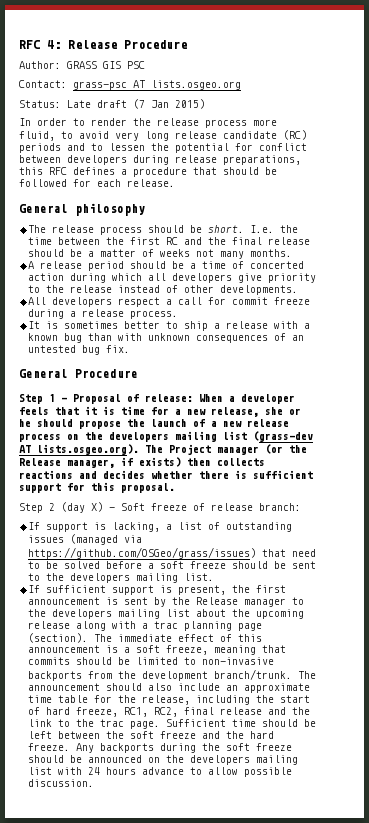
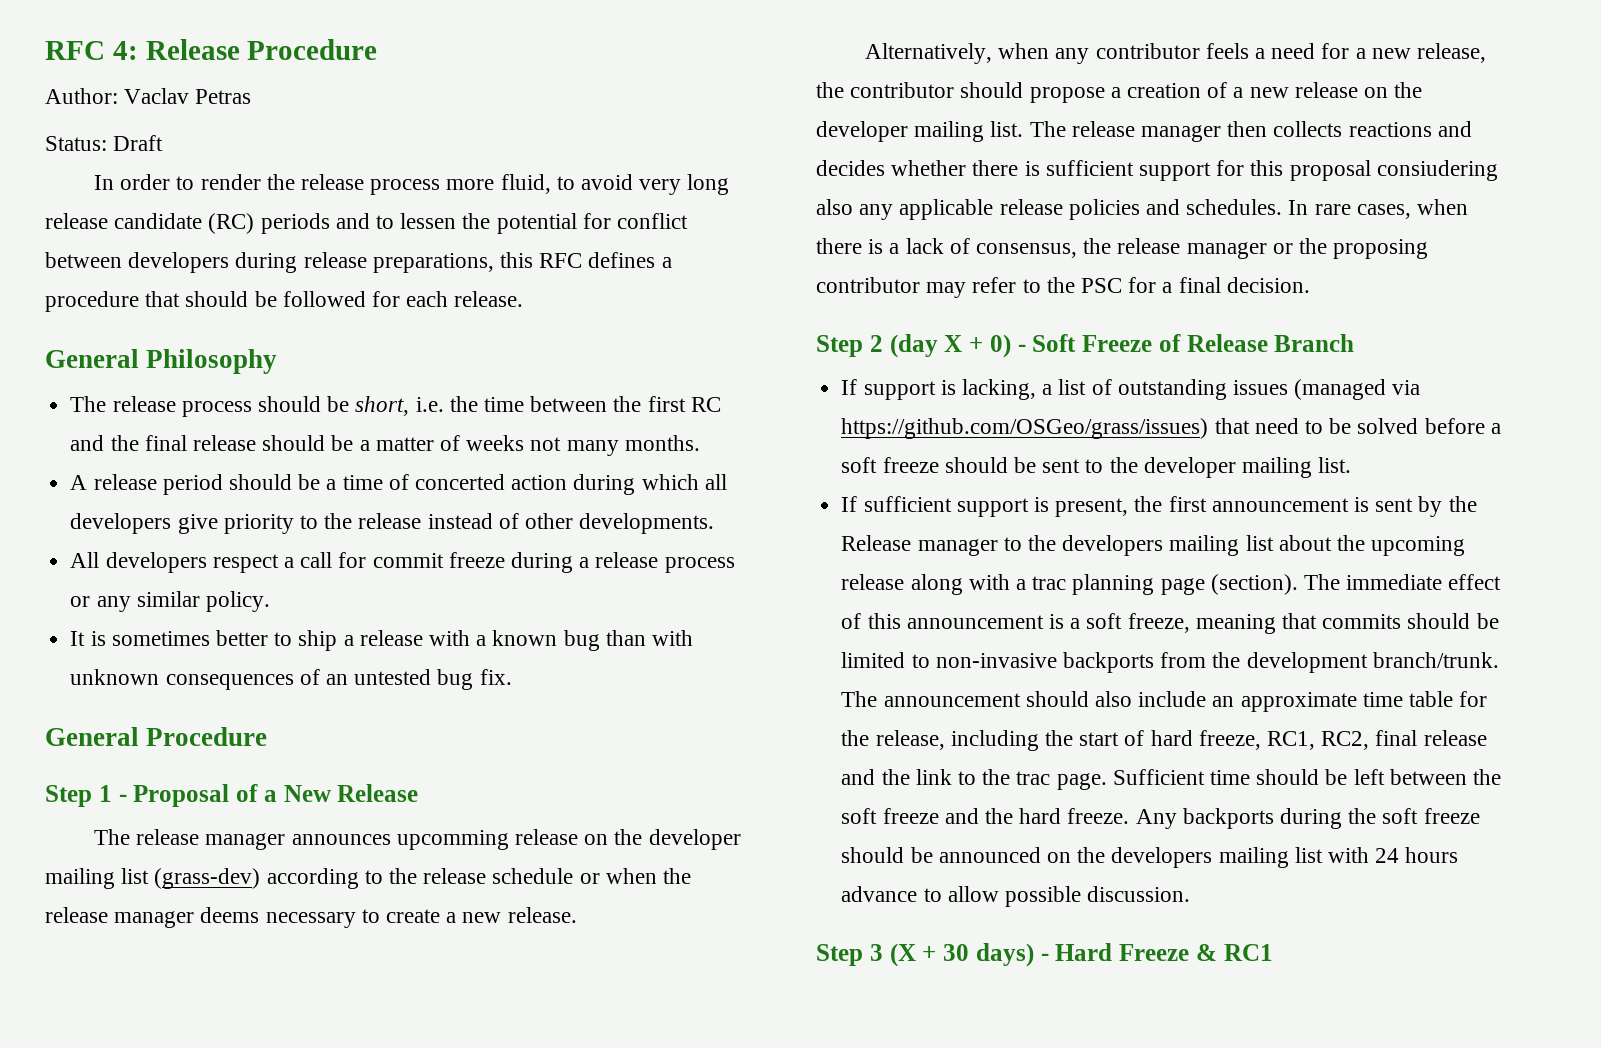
[67,61,145,69] [19,80,241,90] [19,99,205,109] GRASS GIS PSC // Contact: grass-psc AT lists.osgeo.org // Status: Late draft (7 Jan 2015) -> [124,88,252,104] [45,135,164,151] Vaclav Petras // Status: Draft
[75,203,145,216] philosophy -> [146,349,278,374] Philosophy
[208,225,275,233] short. I.e. -> [355,396,444,416] short, i.e.
[130,310,179,319] process. -> [664,557,735,573] [70,591,270,612] process or any similar policy.
[145,394,295,404] [19,406,301,417] [19,419,187,429] release: When a developer feels that it is time for a new release, she or he should propose the launch -> [263,784,419,802] [93,829,741,850] [45,868,692,889] [45,907,577,928] [864,43,1487,64] [816,82,1202,103] a New Release // The release manager announces upcomming release on the developer mailing list (grass-dev) according to the release schedule or when the release manager deems necessary to create a new release. // Alternatively, when any contributor feels a need for a new release, the contributor should propose a creation
[19,431,313,442] [19,444,307,455] [19,457,181,468] process on the developers mailing list (grass-dev AT lists.osgeo.org). The Project manager (or the Release manager, if exists) -> [1364,82,1423,98] [816,121,1222,142] on the developer mailing list. The release manager
[121,483,175,493] [19,502,301,513] proposal. // Step 2 (day X) - Soft freeze of release branch: -> [1289,160,1498,181] [816,199,1469,220] [816,238,1429,259] [816,277,1310,298] [816,334,1355,358] proposal consiudering also any applicable release policies and schedules. In rare cases, when there is a lack of consensus, the release manager or the proposing contributor may refer to the PSC for a final decision. // Step 2 (day X + 0) - Soft Freeze of Release Branch
[70,573,131,583] developers -> [1143,457,1236,478] developer
(95, 783) none -> [816,943,1273,967] // Step 3 (X + 30 days) - Hard Freeze & RC1

